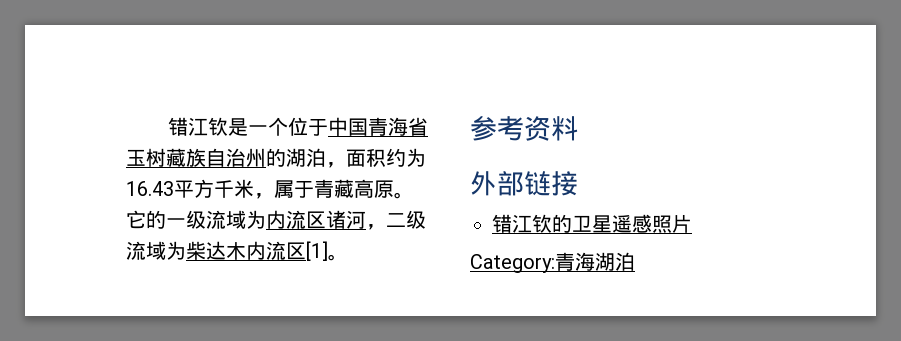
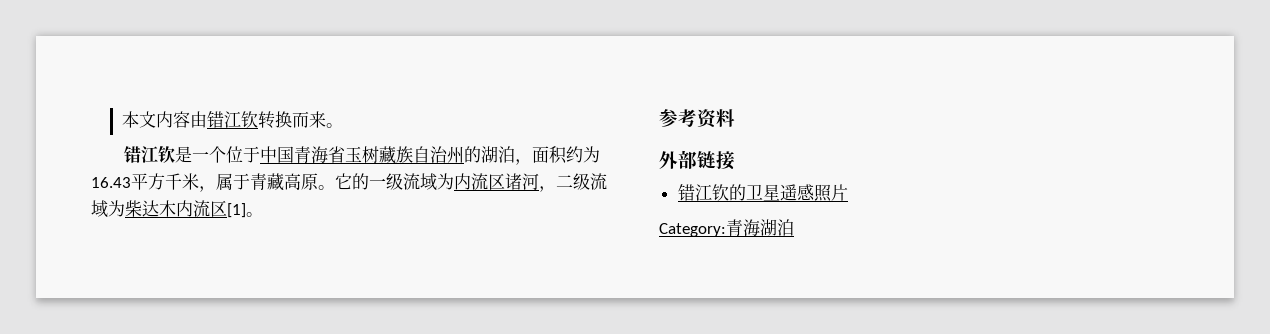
(167, 126) none -> [121,111,343,129] 本文内容由错江钦转换而来。 //

